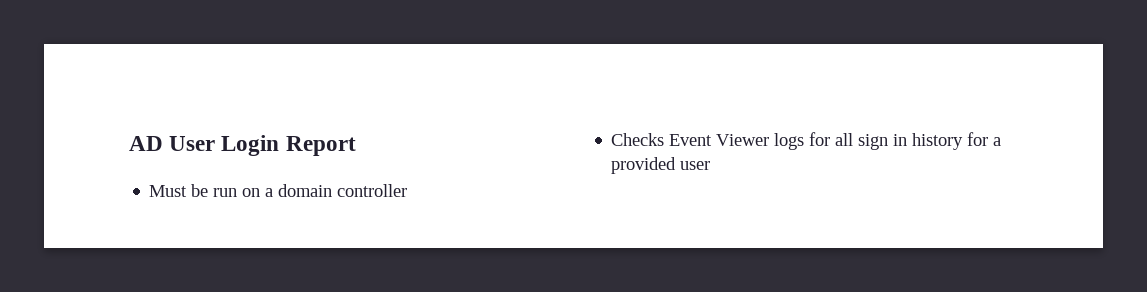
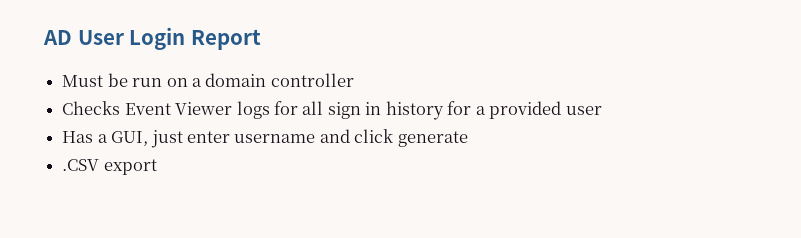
(711, 165) none -> [62,129,468,148] [62,159,157,175] // Has a GUI, just enter username and click generate // .CSV export

